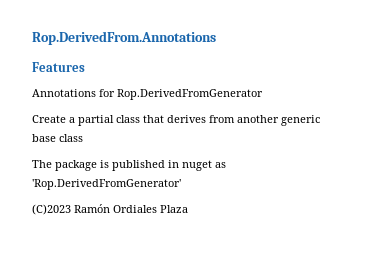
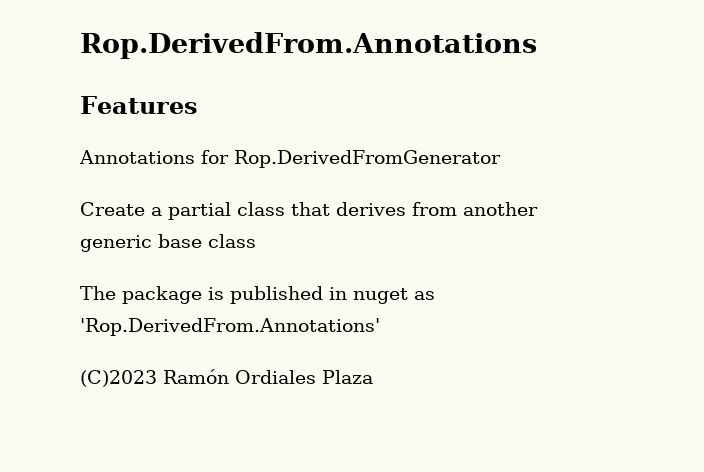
[32,179,181,190] 'Rop.DerivedFromGenerator' -> [80,318,380,336] 'Rop.DerivedFrom.Annotations'

